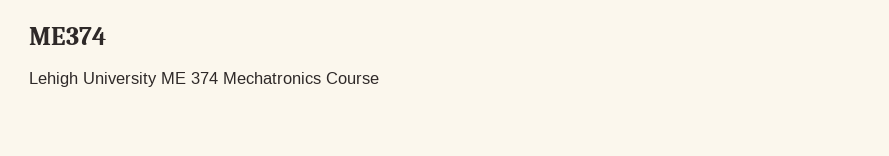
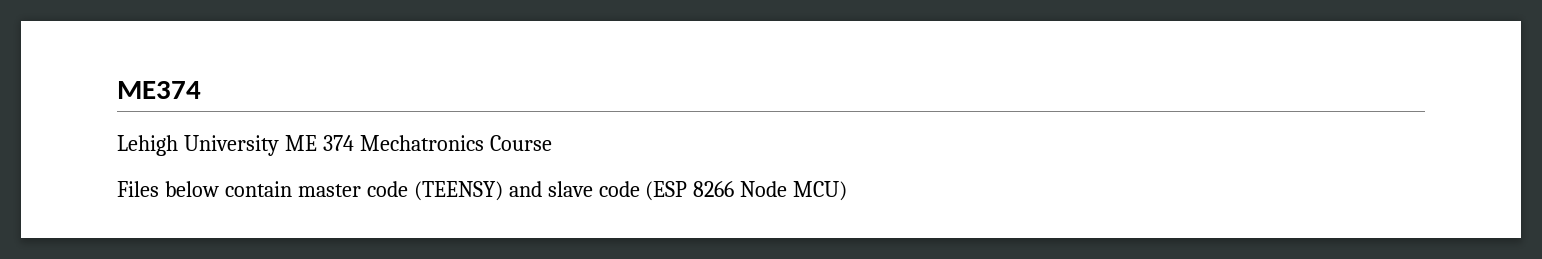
(379, 78) none -> [117,181,848,201] // Files below contain master code (TEENSY) and slave code (ESP 8266 Node MCU)

